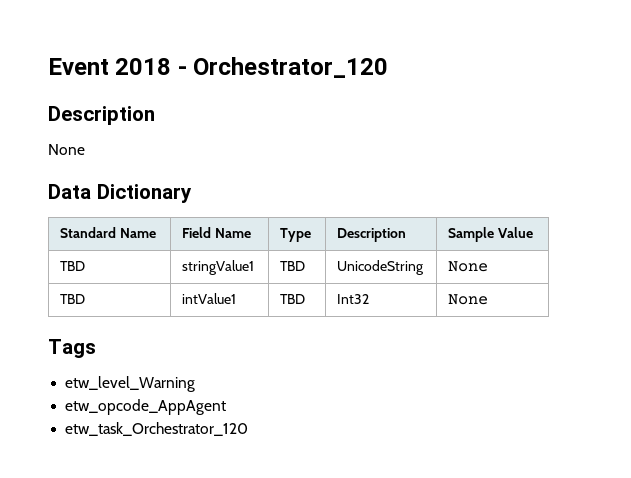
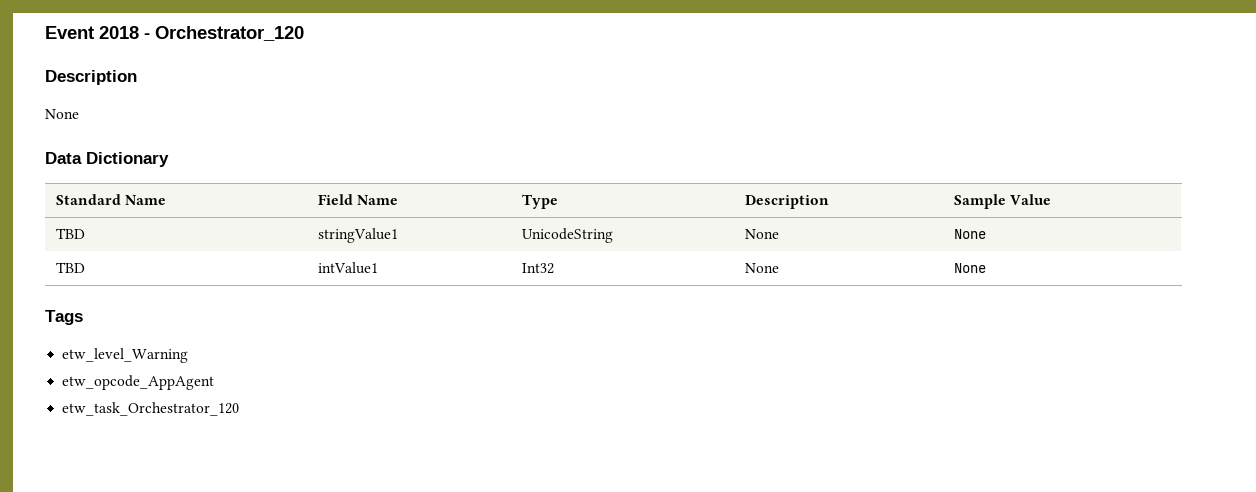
[280,261,306,271] [337,260,425,275] TBD | UnicodeString -> [522,228,614,243] [745,229,780,239] UnicodeString | None
[280,294,306,304] [337,294,370,304] TBD | Int32 -> [522,263,555,274] [745,263,780,273] Int32 | None

